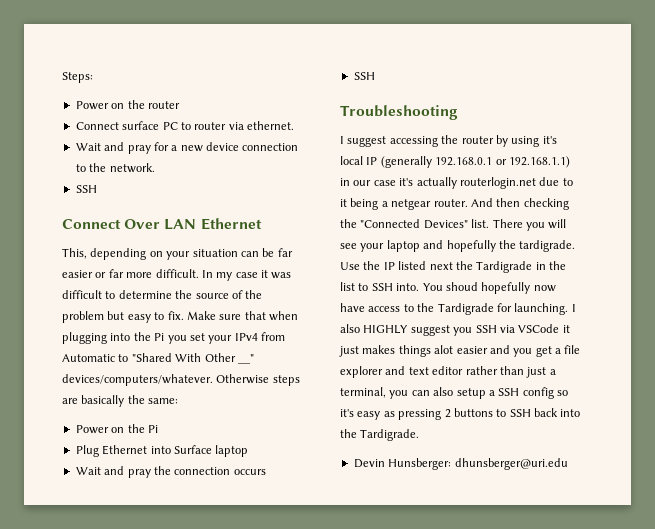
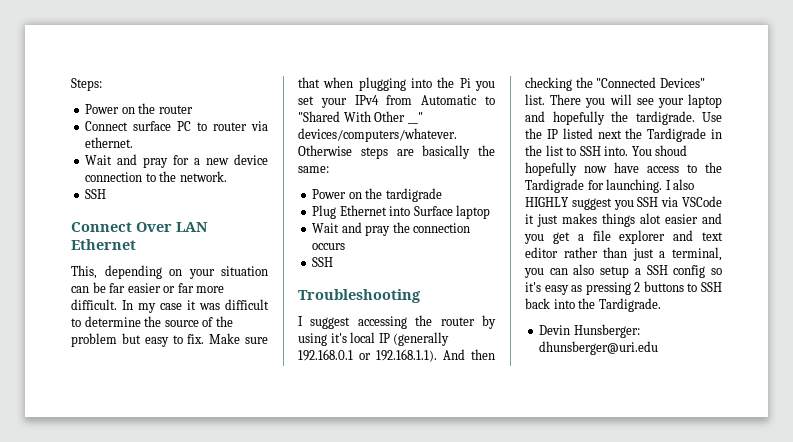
[147,425,158,433] Pi -> [385,188,442,202] tardigrade
[508,156,570,168] [340,177,573,189] [340,198,468,210] 192.168.1.1) in our case it's actually routerlogin.net due to it being a netgear router. -> [376,349,437,362] 192.168.1.1).

